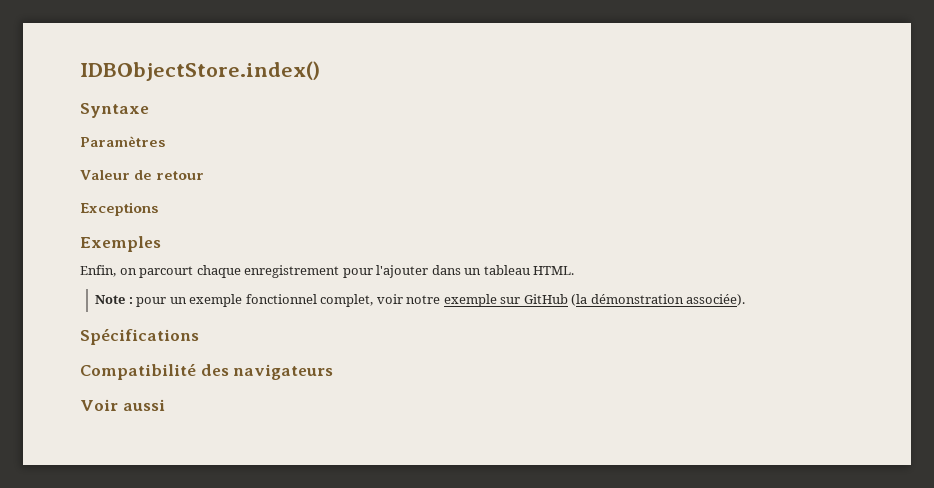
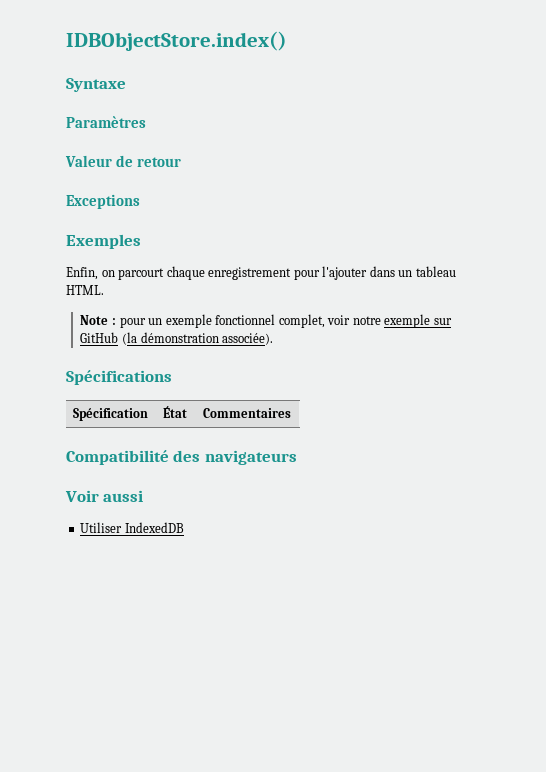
(199, 336) none -> [73,408,149,421] [163,406,188,418] [203,408,292,418] // Spécification | État | Commentaires
(165, 405) none -> [80,522,184,533] // Utiliser IndexedDB

